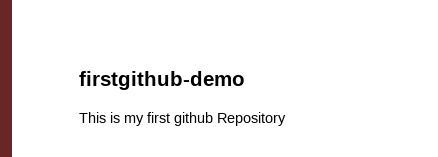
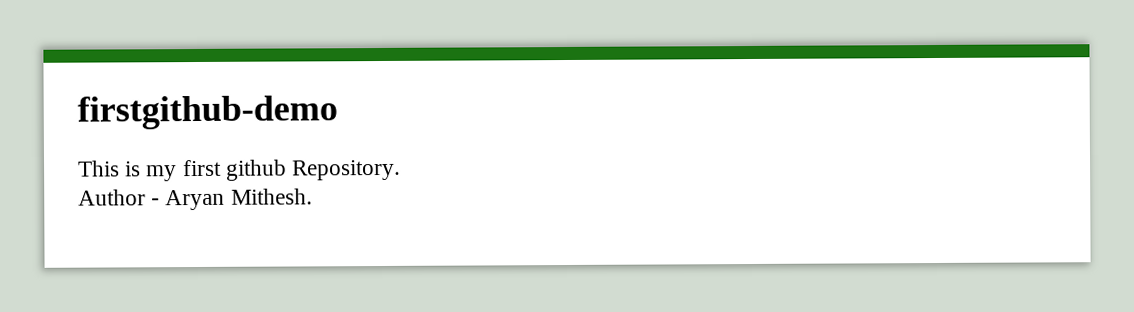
[217,112,286,126] Repository -> [292,159,402,181] [78,188,313,211] Repository. // Author - Aryan Mithesh.

